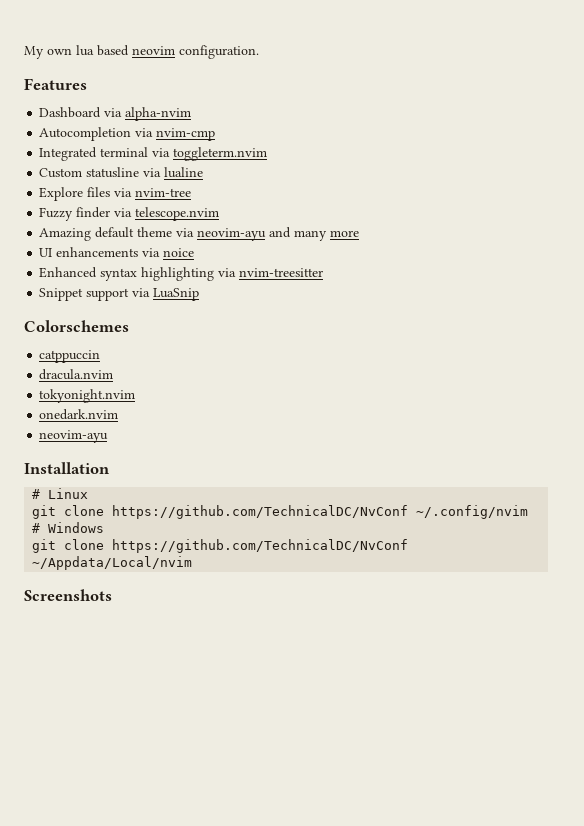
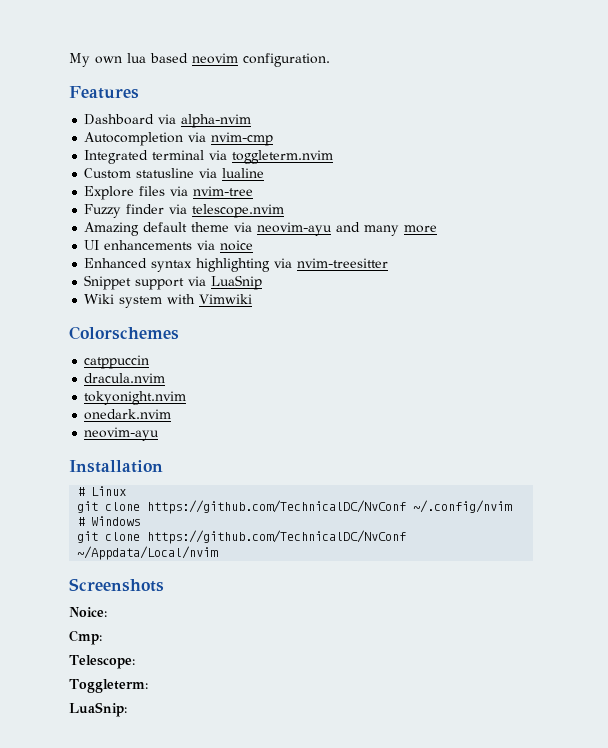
(200, 294) none -> [84,294,253,308] // Wiki system with Vimwiki
(112, 595) none -> [69,607,107,617] [69,630,102,645] [69,655,135,669] [69,679,148,693] [69,702,127,717] // Noice: // Cmp: // Telescope: // Toggleterm: // LuaSnip:

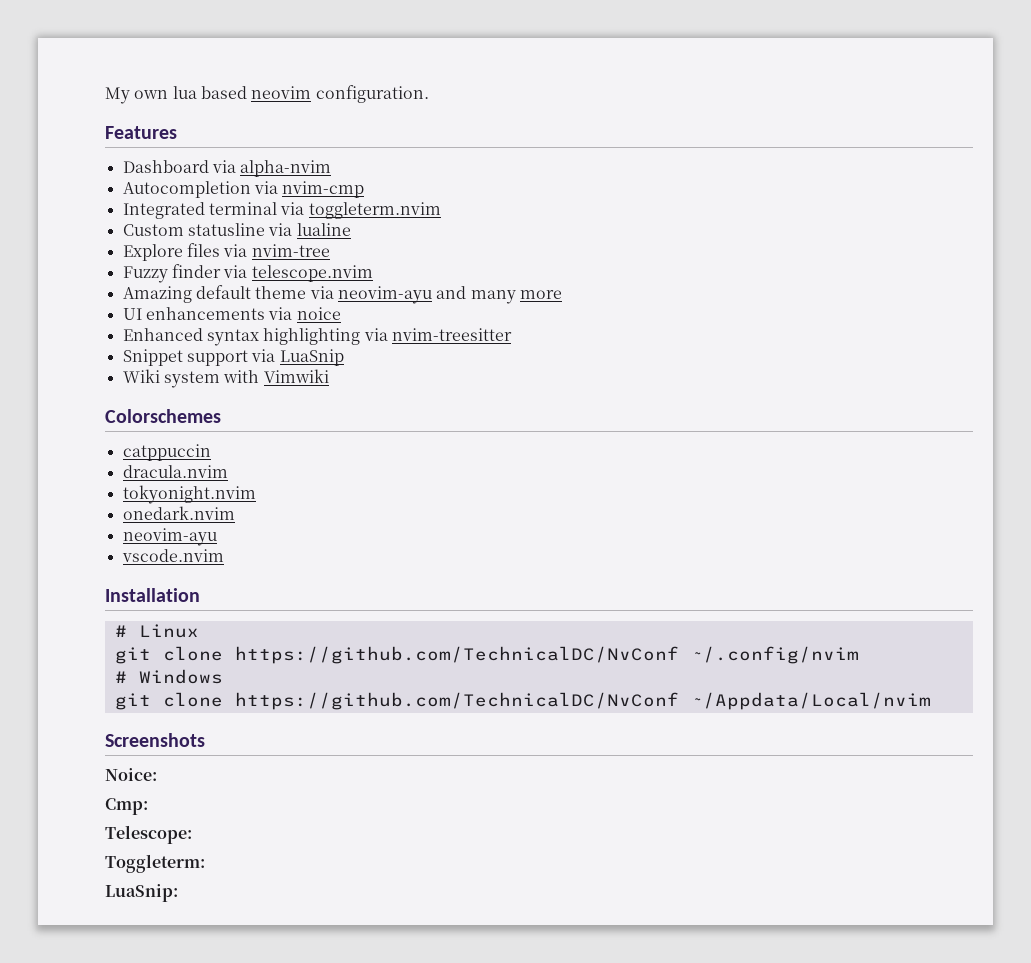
(160, 434) none -> [121,549,224,562] // vscode.nvim

